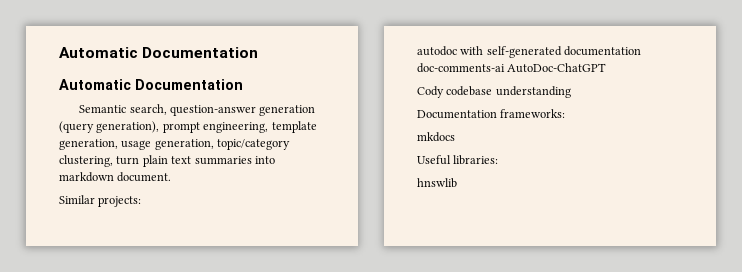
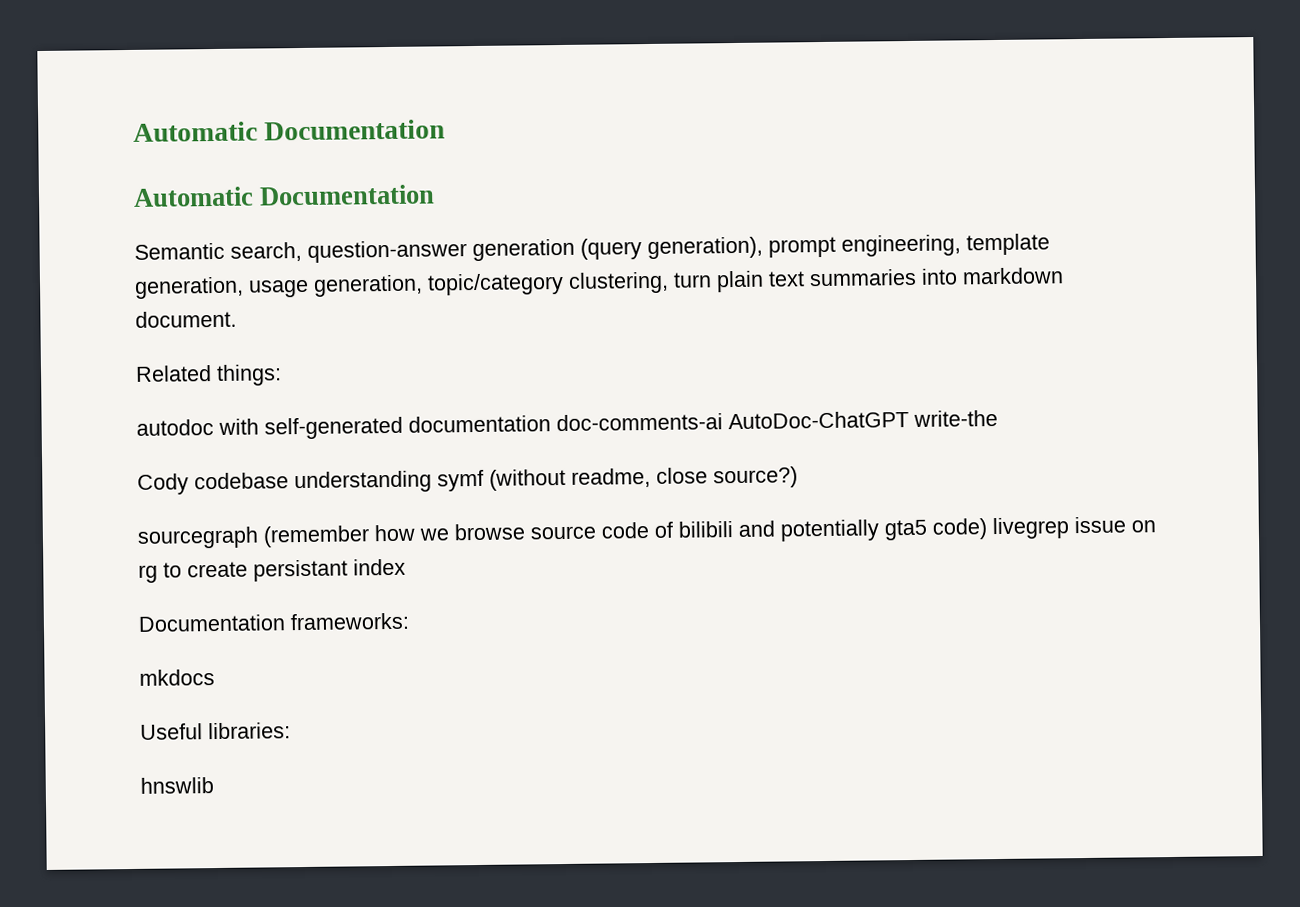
[59,195,142,207] Similar projects: -> [135,364,282,386] Related things:
(607, 68) none -> [913,409,998,427] write-the
(571, 92) none -> [437,466,798,492] [137,516,1156,549] [138,558,406,583] symf (without readme, close source?) // sourcegraph (remember how we browse source code of bilibili and potentially gta5 code) livegrep issue on rg to create persistant index

